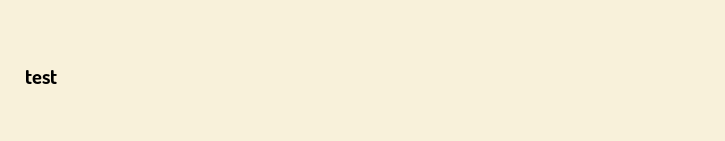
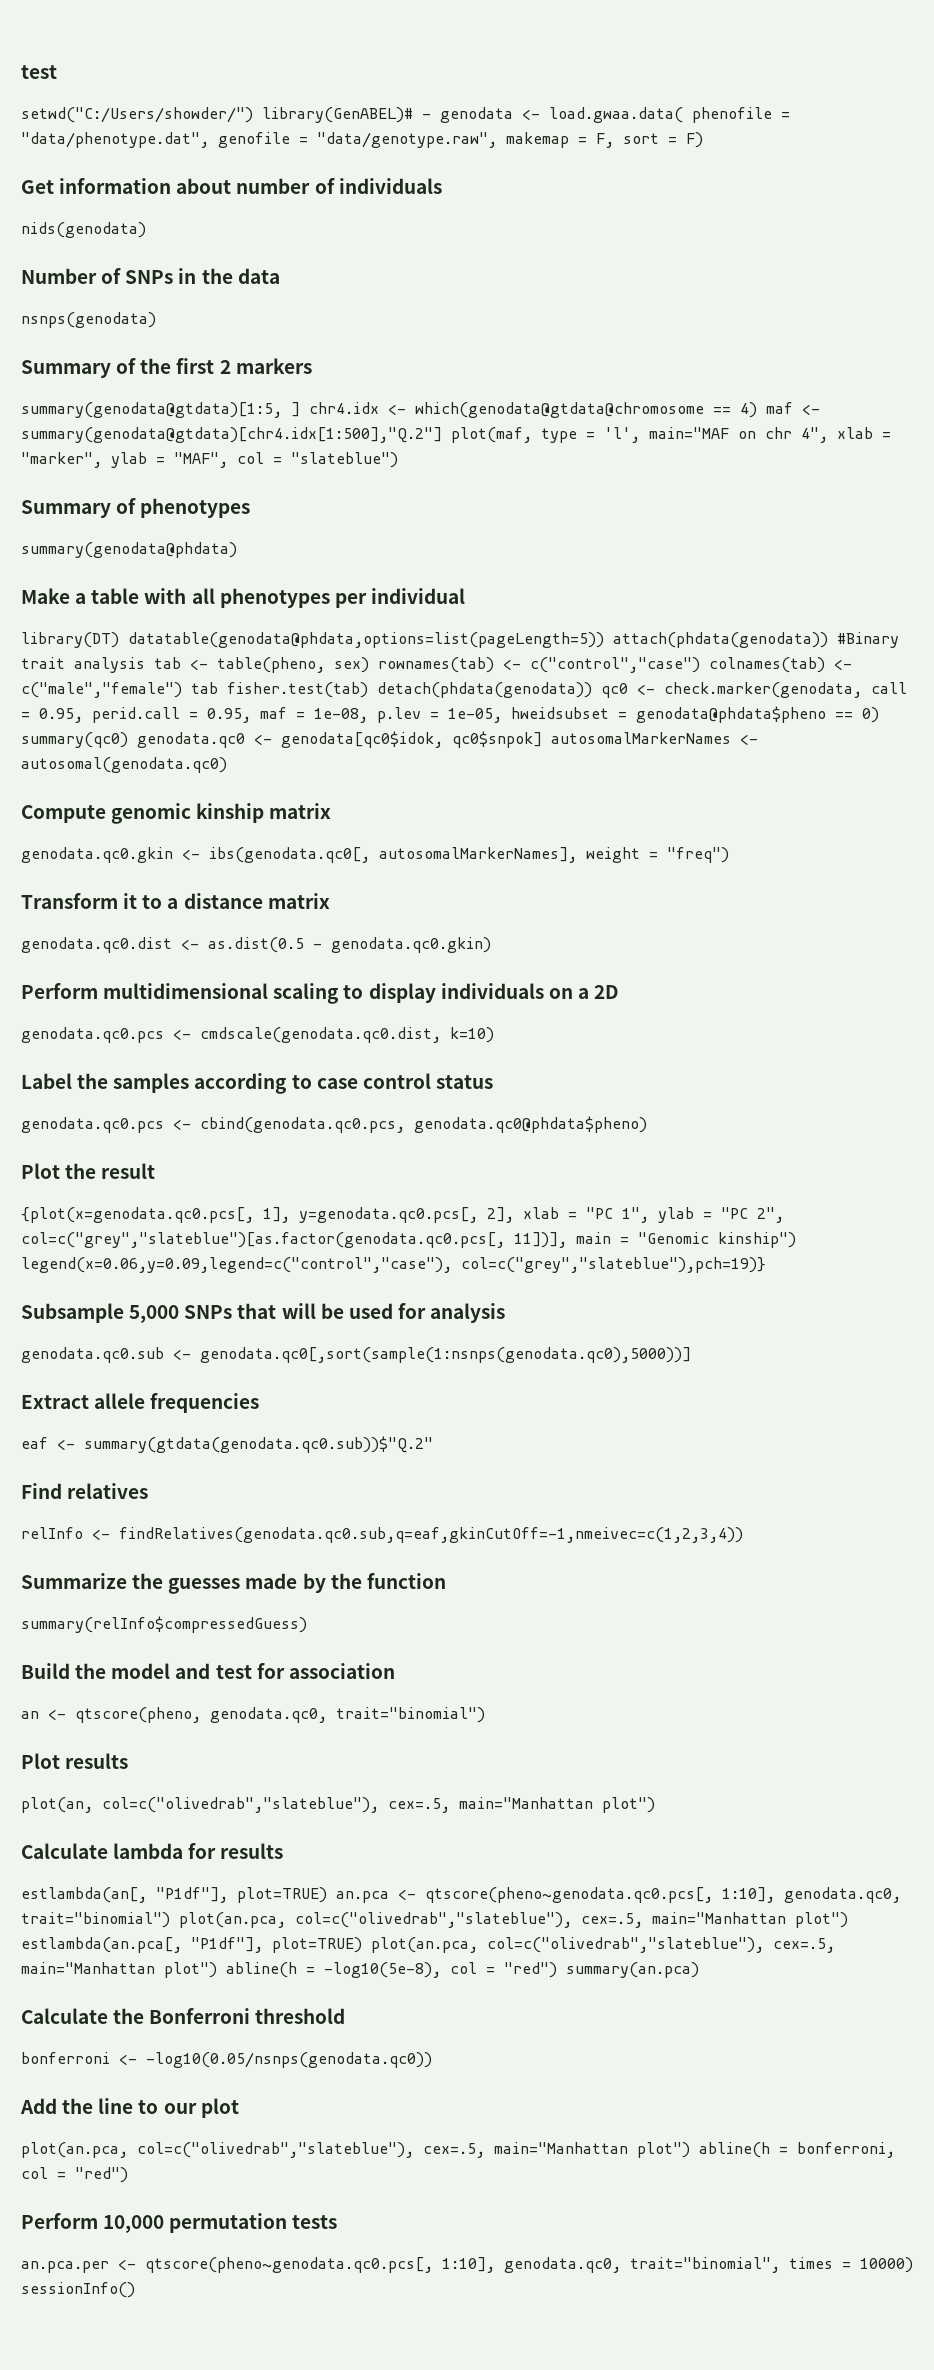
[25,70,57,84] test -> [21,65,57,79] [21,107,790,123] [21,132,703,148] [21,178,442,194] [21,222,146,238] [21,268,280,284] [21,312,156,328] [21,358,312,378] [21,402,820,418] [21,427,891,443] [21,452,398,468] [21,498,251,518] [21,542,237,558] [21,588,465,608] [21,632,899,648] [21,657,852,673] [21,682,907,698] [21,706,879,723] [21,731,758,748] [21,757,227,773] [21,803,332,824] [21,847,729,863] [21,893,330,909] [21,937,491,953] [21,983,620,1004] [21,1027,494,1043] [21,1073,493,1094] [21,1116,647,1133] [21,1163,156,1179] [21,1207,784,1223] [21,1232,796,1248] [21,1257,766,1273] [21,1303,506,1323] [21,1347,691,1363] [21,1393,260,1413] [21,1436,433,1453] [21,1483,149,1499] [21,1527,743,1543] [21,1573,446,1594] [21,1616,307,1633] [21,1663,395,1679] [21,1707,485,1723] [21,1753,129,1769] [21,1797,655,1813] [21,1843,284,1859] [21,1887,901,1903] [21,1912,848,1928] [21,1937,835,1953] [21,1962,699,1978] [21,2008,346,2024] [21,2052,432,2068] [20,2098,239,2118] [21,2142,895,2158] [21,2167,128,2183] [21,2213,338,2233] [21,2257,913,2273] [21,2282,135,2298] test // setwd("C:/Users/showder/") library(GenABEL)# - genodata <- load.gwaa.data( phenofile = "data/phenotype.dat", genofile = "data/genotype.raw", makemap = F, sort = F) // Get information about number of individuals // nids(genodata) // Number of SNPs in the data // nsnps(genodata) // Summary of the first 2 markers // summary(genodata@gtdata)[1:5, ] chr4.idx <- which(genodata@gtdata@chromosome == 4) maf <- summary(genodata@gtdata)[chr4.idx[1:500],"Q.2"] plot(maf, type = 'l', main="MAF on chr 4", xlab = "marker", ylab = "MAF", col = "slateblue") // Summary of phenotypes // summary(genodata@phdata) // Make a table with all phenotypes per individual // library(DT) datatable(genodata@phdata,options=list(pageLength=5)) attach(phdata(genodata)) #Binary trait analysis tab <- table(pheno, sex) rownames(tab) <- c("control","case") colnames(tab) <- c("male","female") tab fisher.test(tab) detach(phdata(genodata)) qc0 <- check.marker(genodata, call = 0.95, perid.call = 0.95, maf = 1e-08, p.lev = 1e-05, hweidsubset = genodata@phdata$pheno == 0) summary(qc0) genodata.qc0 <- genodata[qc0$idok, qc0$snpok] autosomalMarkerNames <- autosomal(genodata.qc0) // Compute genomic kinship matrix // genodata.qc0.gkin <- ibs(genodata.qc0[, autosomalMarkerNames], weight = "freq") // Transform it to a distance matrix // genodata.qc0.dist <- as.dist(0.5 - genodata.qc0.gkin) // Perform multidimensional scaling to display individuals on a 2D // genodata.qc0.pcs <- cmdscale(genodata.qc0.dist, k=10) // Label the samples according to case control status // genodata.qc0.pcs <- cbind(genodata.qc0.pcs, genodata.qc0@phdata$pheno) // Plot the result // {plot(x=genodata.qc0.pcs[, 1], y=genodata.qc0.pcs[, 2], xlab = "PC 1", ylab = "PC 2", col=c("grey","slateblue")[as.factor(genodata.qc0.pcs[, 11])], main = "Genomic kinship") legend(x=0.06,y=0.09,legend=c("control","case"), col=c("grey","slateblue"),pch=19)} // Subsample 5,000 SNPs that will be used for analysis // genodata.qc0.sub <- genodata.qc0[,sort(sample(1:nsnps(genodata.qc0),5000))] // Extract allele frequencies // eaf <- summary(gtdata(genodata.qc0.sub))$"Q.2" // Find relatives // relInfo <- findRelatives(genodata.qc0.sub,q=eaf,gkinCutOff=-1,nmeivec=c(1,2,3,4)) // Summarize the guesses made by the function // summary(relInfo$compressedGuess) // Build the model and test for association // an <- qtscore(pheno, genodata.qc0, trait="binomial") // Plot results // plot(an, col=c("olivedrab","slateblue"), cex=.5, main="Manhattan plot") // Calculate lambda for results // estlambda(an[, "P1df"], plot=TRUE) an.pca <- qtscore(pheno~genodata.qc0.pcs[, 1:10], genodata.qc0, trait="binomial") plot(an.pca, col=c("olivedrab","slateblue"), cex=.5, main="Manhattan plot") estlambda(an.pca[, "P1df"], plot=TRUE) plot(an.pca, col=c("olivedrab","slateblue"), cex=.5, main="Manhattan plot") abline(h = -log10(5e-8), col = "red") summary(an.pca) // Calculate the Bonferroni threshold // bonferroni <- -log10(0.05/nsnps(genodata.qc0)) // Add the line to our plot // plot(an.pca, col=c("olivedrab","slateblue"), cex=.5, main="Manhattan plot") abline(h = bonferroni, col = "red") // Perform 10,000 permutation tests // an.pca.per <- qtscore(pheno~genodata.qc0.pcs[, 1:10], genodata.qc0, trait="binomial", times = 10000) sessionInfo()

